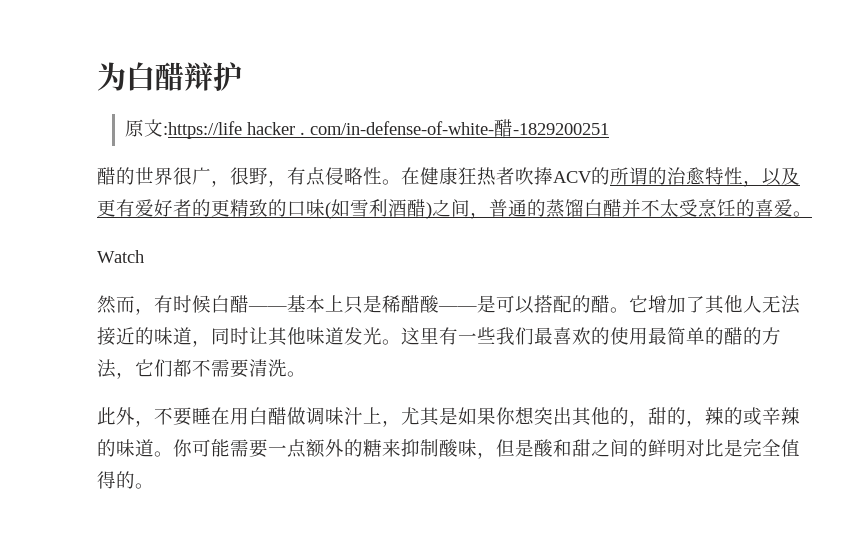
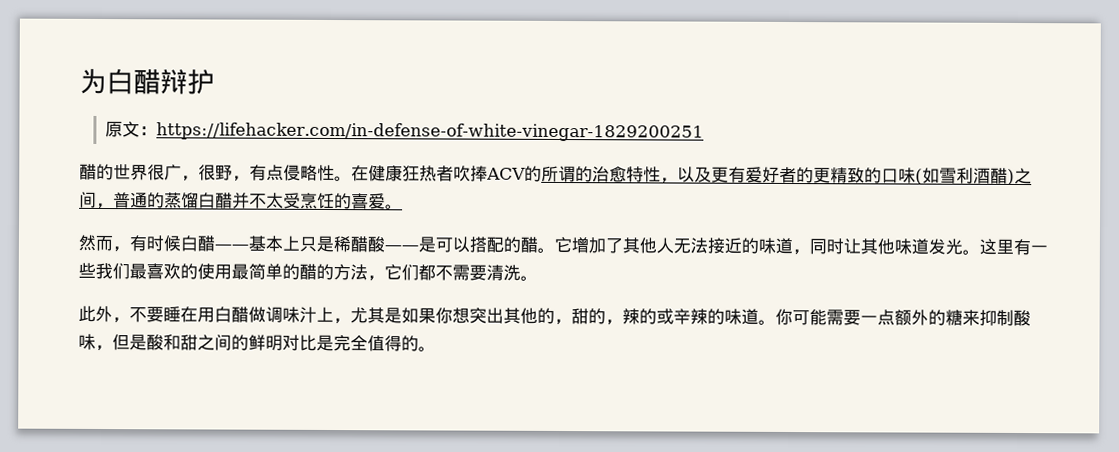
[162,119,609,139] :https://life hacker . com/in-defense-of-white-醋-1829200251 -> [139,122,705,142] ：https://lifehacker.com/in-defense-of-white-vinegar-1829200251
[97,250,144,263] // Watch -> (403, 207) none

